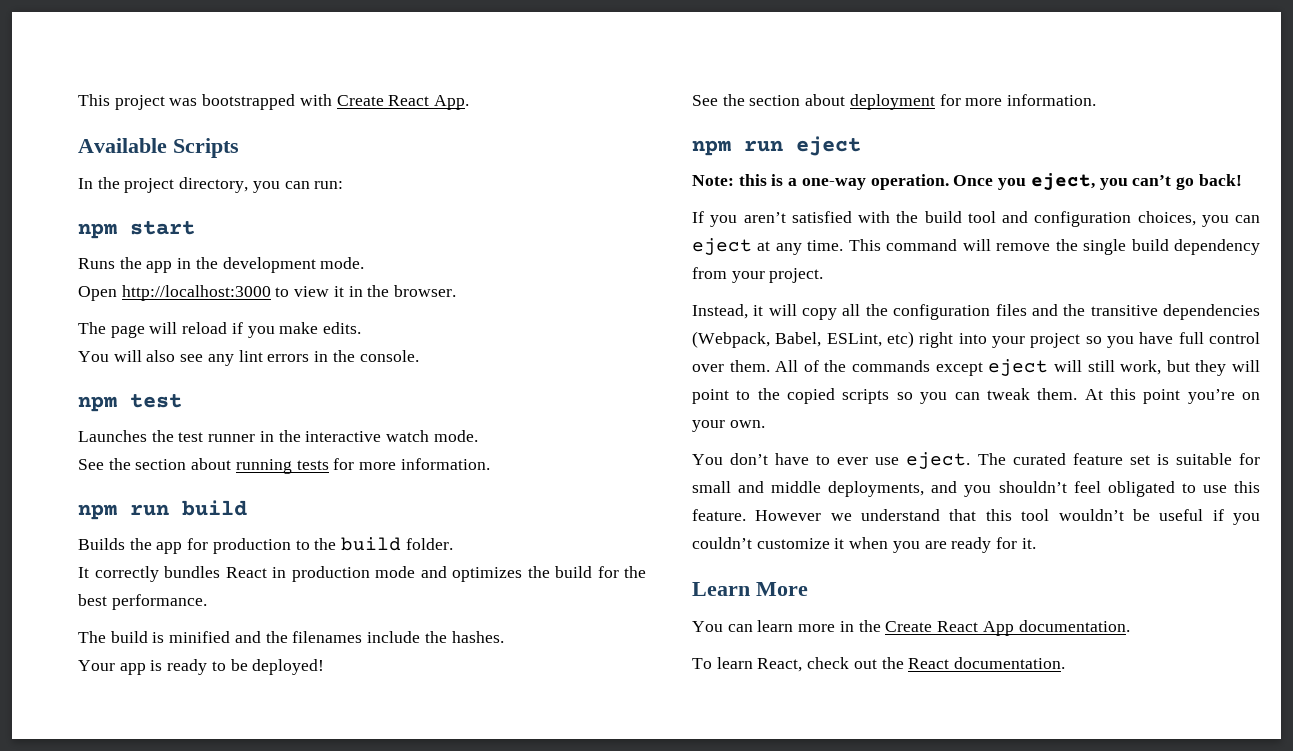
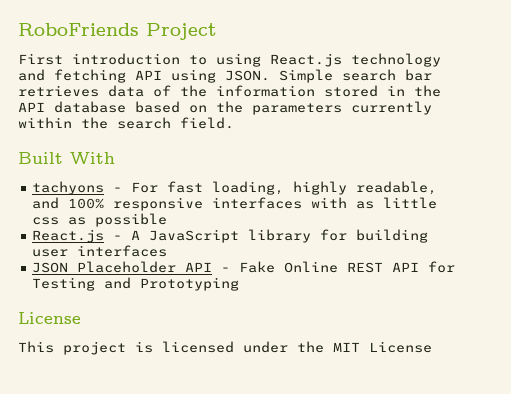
[78,94,470,110] [78,138,239,158] [78,177,344,193] [78,221,195,239] [78,257,365,273] [78,285,457,301] [78,322,362,338] [78,350,419,366] [78,394,182,412] [78,430,478,442] [78,458,490,474] [78,500,247,520] [78,537,453,554] [78,566,646,582] [78,594,207,610] [78,631,504,643] [78,659,325,675] [692,94,1097,110] [692,136,861,156] [692,173,1242,190] [692,211,1260,227] [692,238,1260,255] [692,267,824,283] [692,304,1260,320] [692,331,1260,348] [692,359,1260,376] [692,388,1260,404] [692,420,765,432] [692,452,1261,469] [692,481,1260,497] [692,509,1260,525] [692,537,1036,553] [692,582,808,596] [692,620,1130,636] [692,657,1066,672] This project was bootstrapped with Create React App. // Available Scripts // In the project directory, you can run: // npm start // Runs the app in the development mode. // Open http://localhost:3000 to view it in the browser. // The page will reload if you make edits. // You will also see any lint errors in the console. // npm test // Launches the test runner in the interactive watch mode. // See the section about running tests for more information. // npm run build // Builds the app for production to the build folder. // It correctly bundles React in production mode and optimizes the build for the best performance. // The build is minified and the filenames include the hashes. // Your app is ready to be deployed! // See the section about deployment for more information. // npm run eject // Note: this is a one-way operation. Once you eject, you can’t go back! // If you aren’t satisfied with the build tool and configuration choices, you can eject at any time. This command will remove the single build dependency from your project. // Instead, it will copy all the configuration files and the transitive dependencies (Webpack, Babel, ESLint, etc) right into your project so you have full control over them. All of the commands except eject will still work, but they will point to the copied scripts so you can tweak them. At this point you’re on your own. // You don’t have to ever use eject. The curated feature set is suitable for small and middle deployments, and you shouldn’t feel obligated to use this feature. However we understand that this tool wouldn’t be useful if you couldn’t customize it when you are ready for it. // Learn More // You can learn more in the Create React App documentation. // To learn React, check out the React documentation. -> [18,23,217,40] [18,53,441,67] [18,69,432,83] [18,85,441,97] [18,101,432,115] [18,117,234,129] [18,152,115,164] [32,181,438,195] [32,197,438,211] [32,213,168,227] [32,229,429,243] [32,245,168,257] [32,261,456,273] [32,277,240,291] [18,312,81,324] [18,341,432,355] RoboFriends Project // First introduction to using React.js technology and fetching API using JSON. Simple search bar retrieves data of the information stored in the API database based on the parameters currently within the search field. // Built With // tachyons - For fast loading, highly readable, and 100% responsive interfaces with as little css as possible // React.js - A JavaScript library for building user interfaces // JSON Placeholder API - Fake Online REST API for Testing and Prototyping // License // This project is licensed under the MIT License

